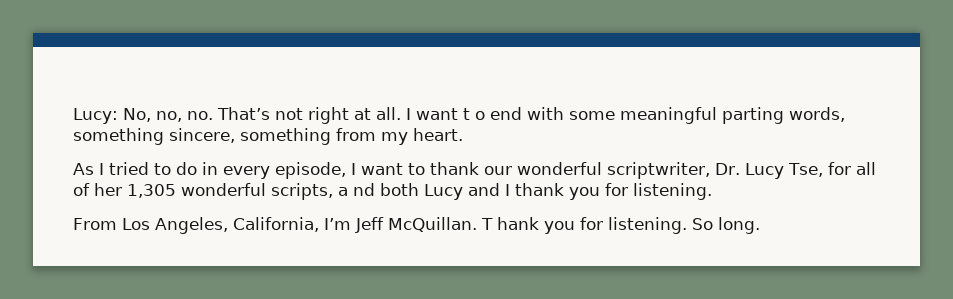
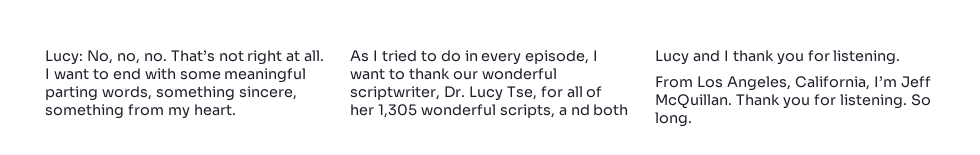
[462,108,485,120] t o -> [92,68,109,80] to
[480,217,539,230] T hank -> [735,94,780,106] Thank

